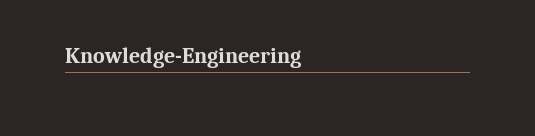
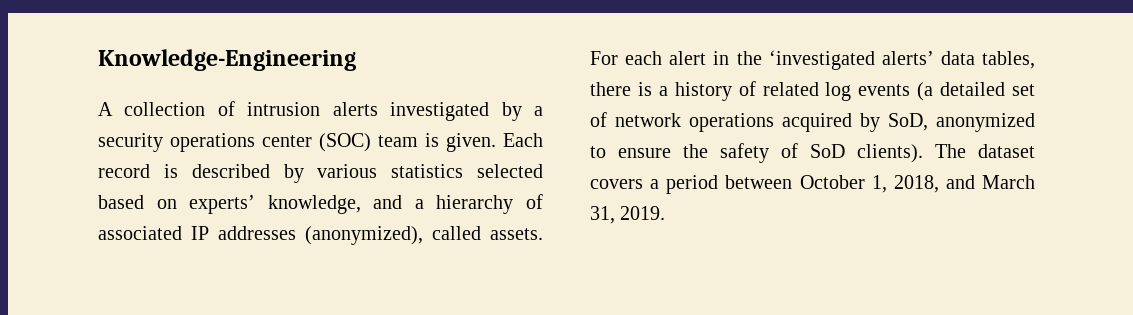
(301, 57) none -> [98,101,543,121] [98,133,543,152] [98,164,543,183] [98,194,543,214] [98,226,543,245] [590,50,1035,70] [590,81,1035,101] [590,112,1035,132] [590,143,1035,163] [590,175,1035,194] [590,206,666,224] // A collection of intrusion alerts investigated by a security operations center (SOC) team is given. Each record is described by various statistics selected based on experts’ knowledge, and a hierarchy of associated IP addresses (anonymized), called assets. For each alert in the ‘investigated alerts’ data tables, there is a history of related log events (a detailed set of network operations acquired by SoD, anonymized to ensure the safety of SoD clients). The dataset covers a period between October 1, 2018, and March 31, 2019.

